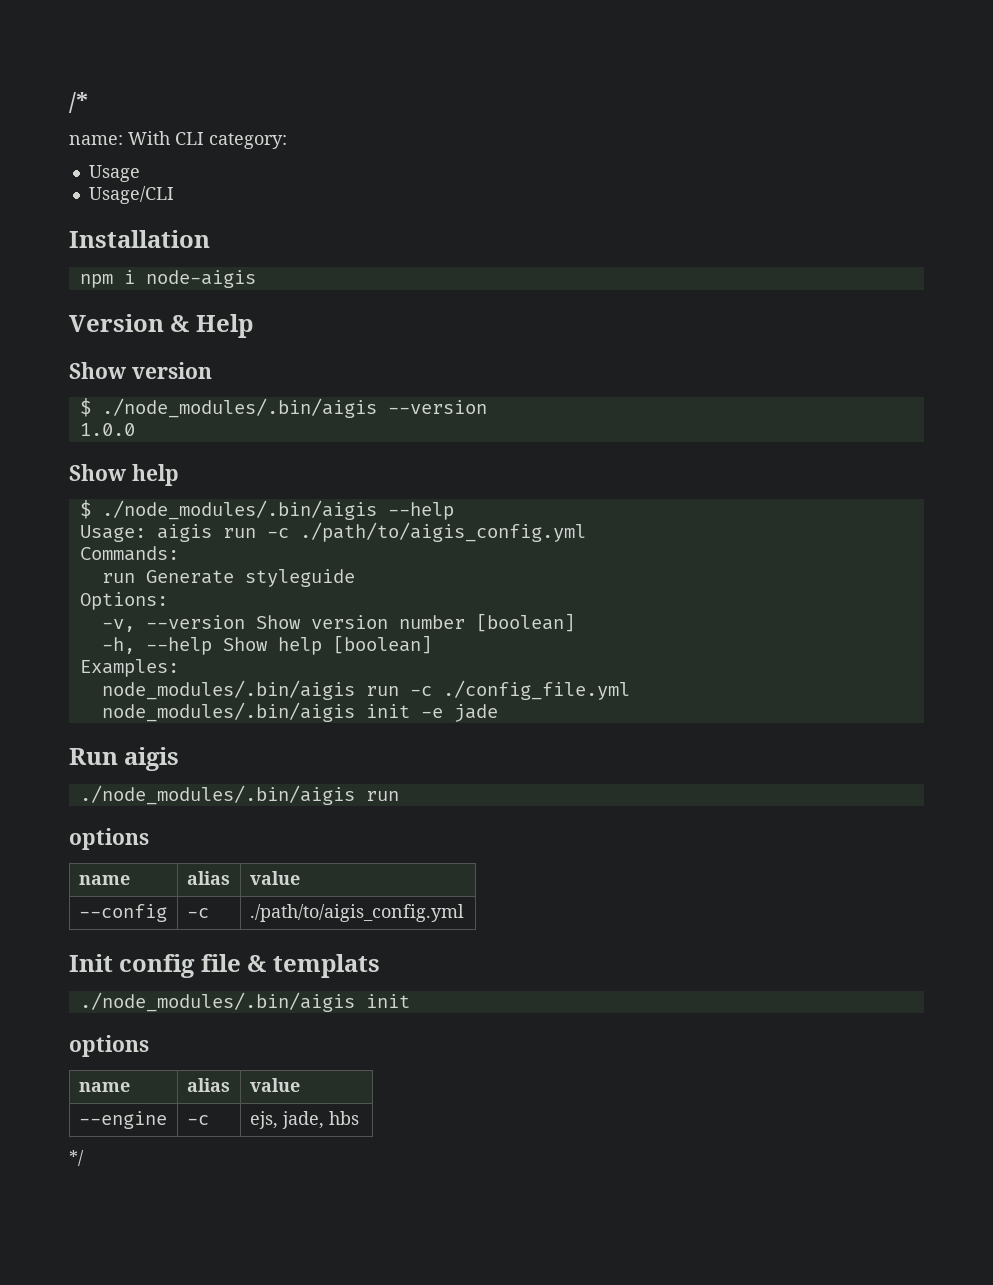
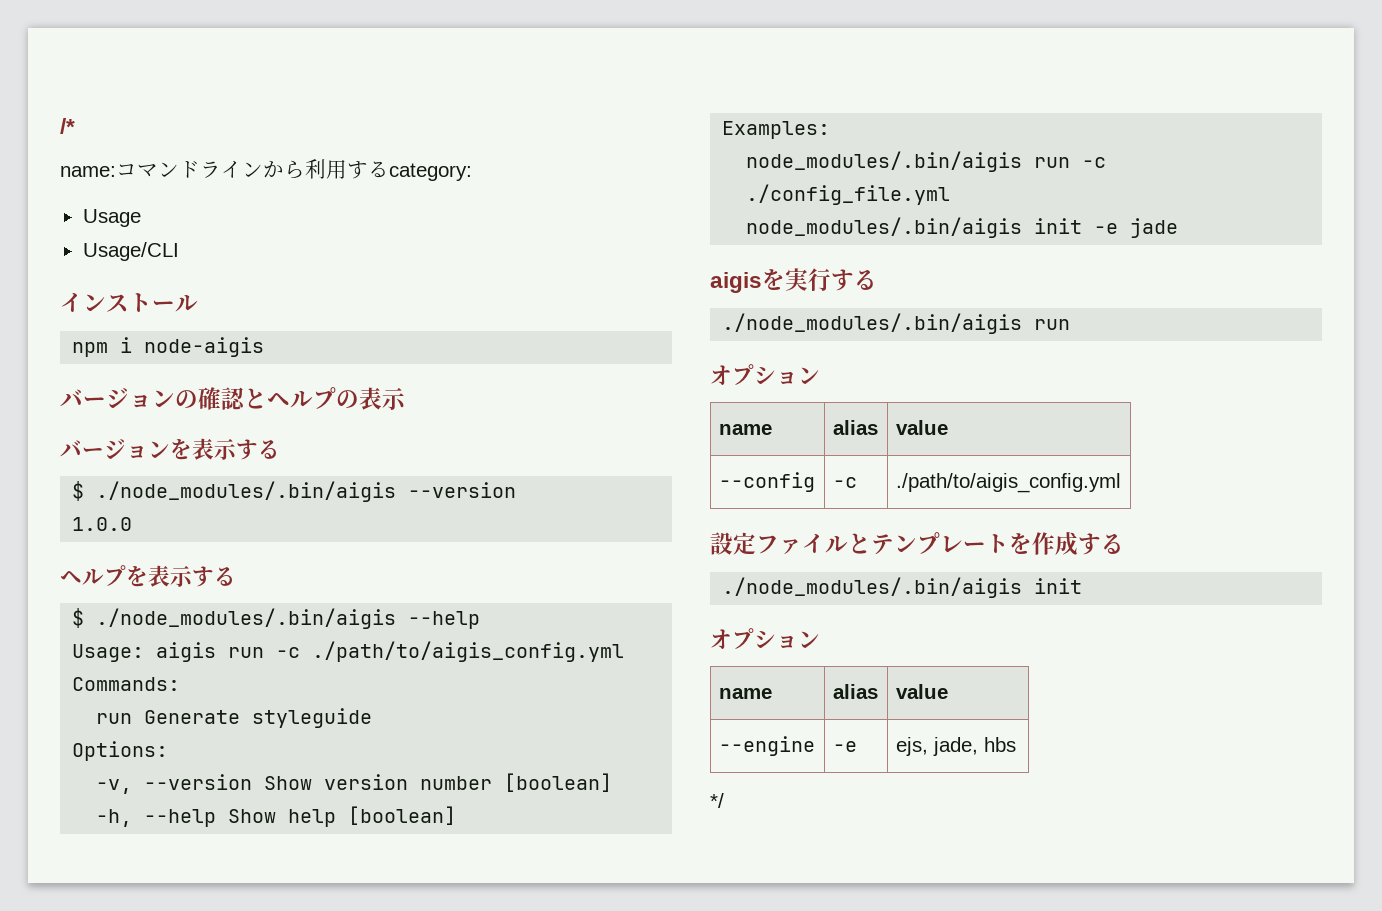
[128,131,204,145] With CLI -> [116,159,389,179] コマンドラインから利用する
[69,230,210,248] Installation -> [60,292,198,312] インストール
[69,314,253,338] [69,362,212,379] Version & Help // Show version -> [60,387,406,410] [60,438,280,460] バージョンの確認とヘルプの表示 // バージョンを表示する
[69,464,179,486] Show help -> [60,565,236,587] ヘルプを表示する
[69,747,180,771] Run aigis -> [710,268,877,293] aigisを実行する
[69,828,149,850] options -> [710,364,820,385] オプション
[69,954,380,978] Init config file & templats -> [710,532,1124,556] 設定ファイルとテンプレートを作成する
[69,1035,149,1057] options -> [710,628,820,649] オプション
[186,1115,209,1125] -c -> [832,741,857,752] -e

